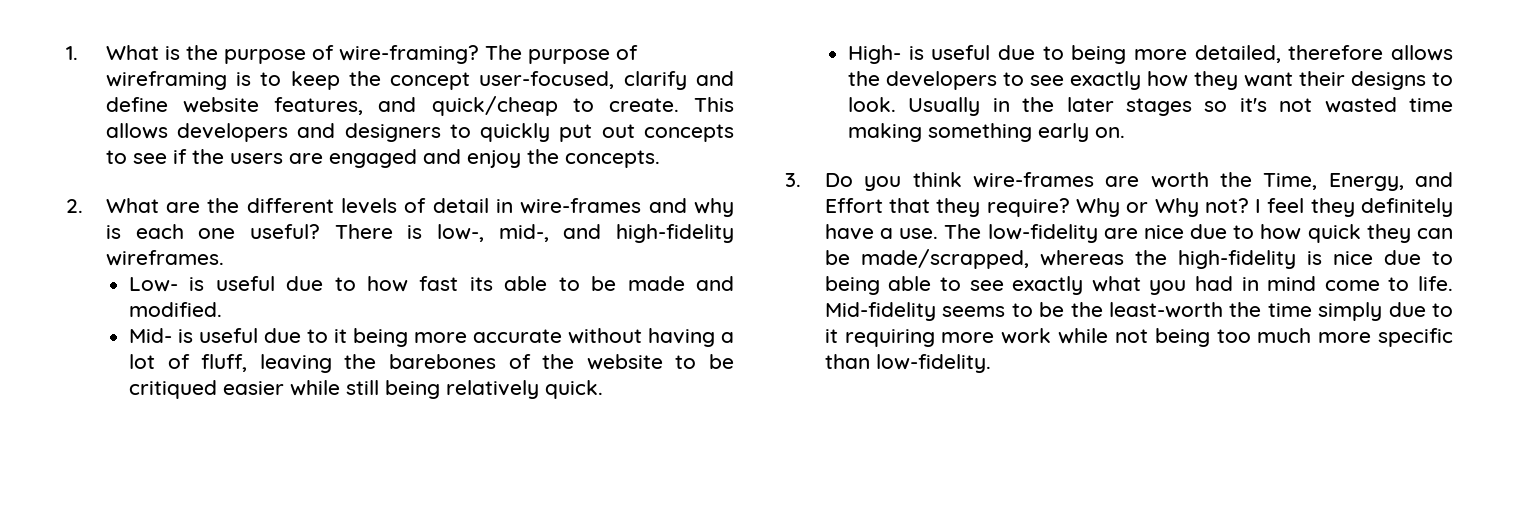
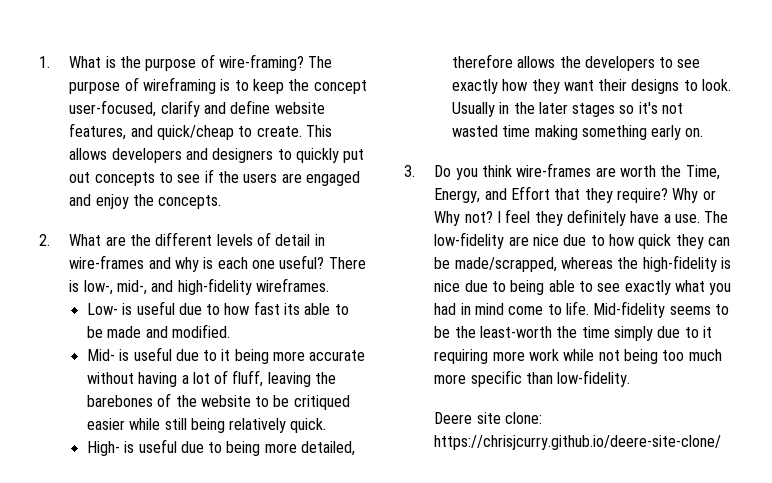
(991, 363) none -> [434,412,542,424] [434,435,722,450] // Deere site clone: https://chrisjcurry.github.io/deere-site-clone/

